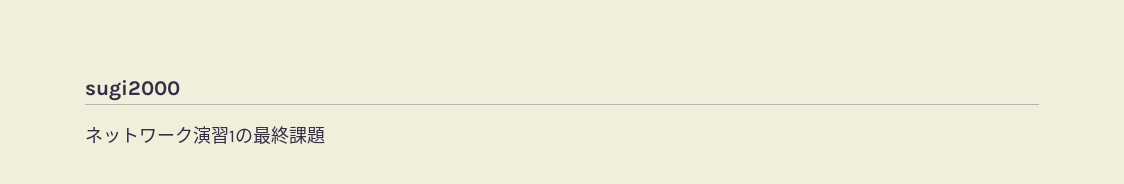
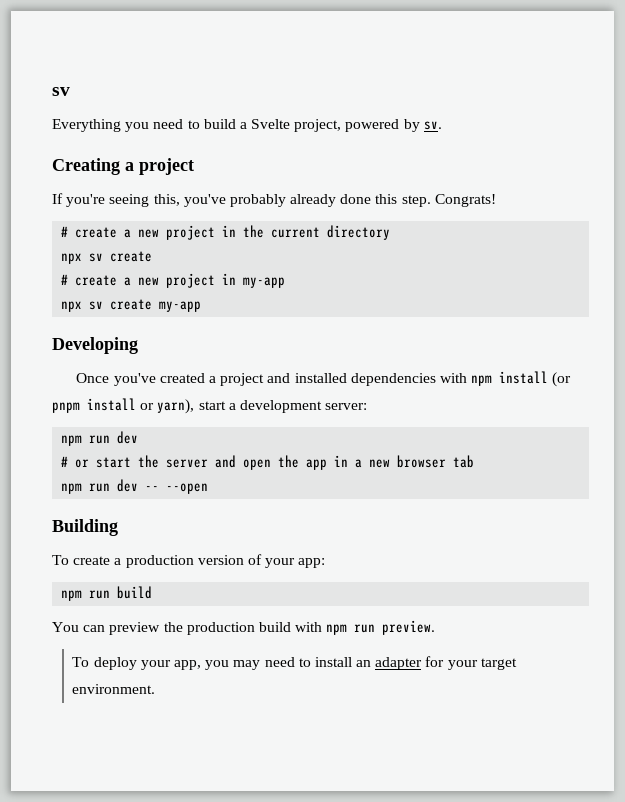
[85,80,180,101] [85,126,325,144] sugi2000 // ネットワーク演習1の最終課題 -> [52,87,70,96] [52,119,442,132] [52,158,194,175] [52,193,496,207] [61,225,391,240] [61,251,153,264] [61,273,286,288] [61,299,202,312] [52,337,138,354] [76,371,572,387] [52,398,368,414] [61,431,139,446] [61,455,475,470] [61,479,209,494] [52,519,118,536] [52,554,326,568] [61,586,153,601] [52,620,436,635] [72,656,517,670] [72,684,156,694] sv // Everything you need to build a Svelte project, powered by sv. // Creating a project // If you're seeing this, you've probably already done this step. Congrats! // # create a new project in the current directory // npx sv create // # create a new project in my-app // npx sv create my-app // Developing // Once you've created a project and installed dependencies with npm install (or pnpm install or yarn), start a development server: // npm run dev // # or start the server and open the app in a new browser tab // npm run dev -- --open // Building // To create a production version of your app: // npm run build // You can preview the production build with npm run preview. // To deploy your app, you may need to install an adapter for your target environment.

